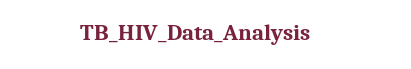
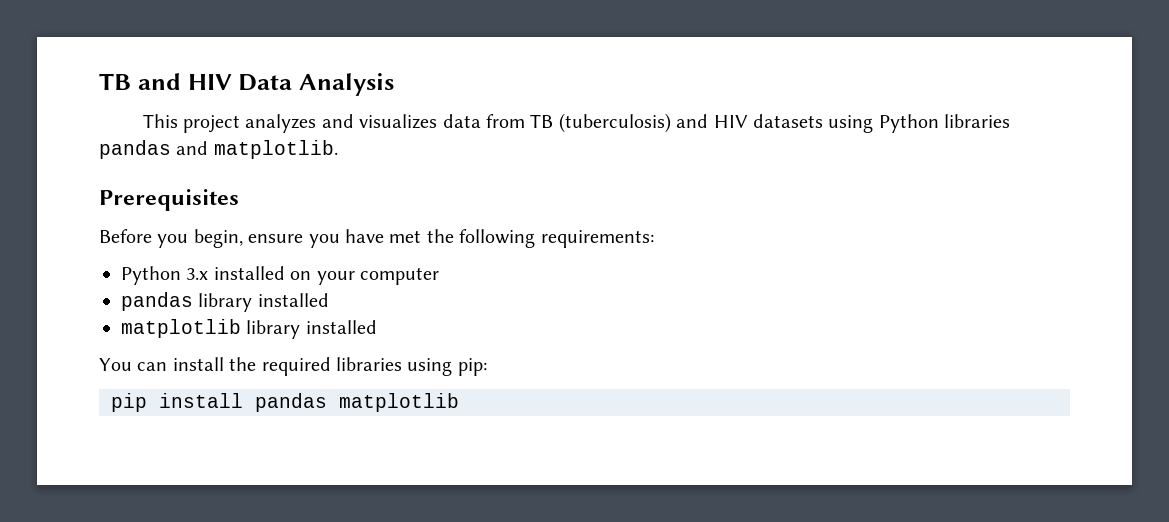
[80,24,310,45] TB_HIV_Data_Analysis -> [99,73,394,96] [142,113,1011,133] [99,140,338,159] [99,189,239,211] [99,229,654,248] [121,266,439,285] [121,292,329,312] [121,319,377,339] [99,357,487,376] [111,393,459,412] TB and HIV Data Analysis // This project analyzes and visualizes data from TB (tuberculosis) and HIV datasets using Python libraries pandas and matplotlib. // Prerequisites // Before you begin, ensure you have met the following requirements: // Python 3.x installed on your computer // pandas library installed // matplotlib library installed // You can install the required libraries using pip: // pip install pandas matplotlib

